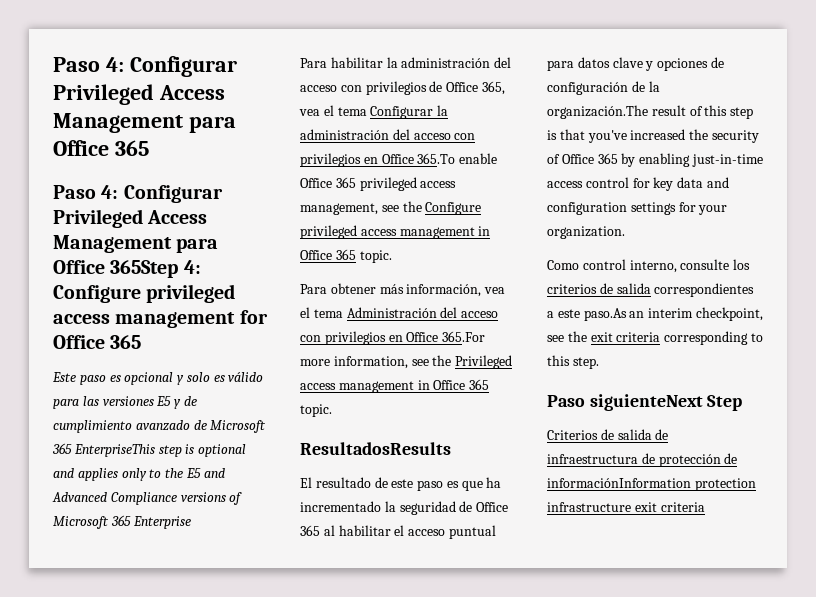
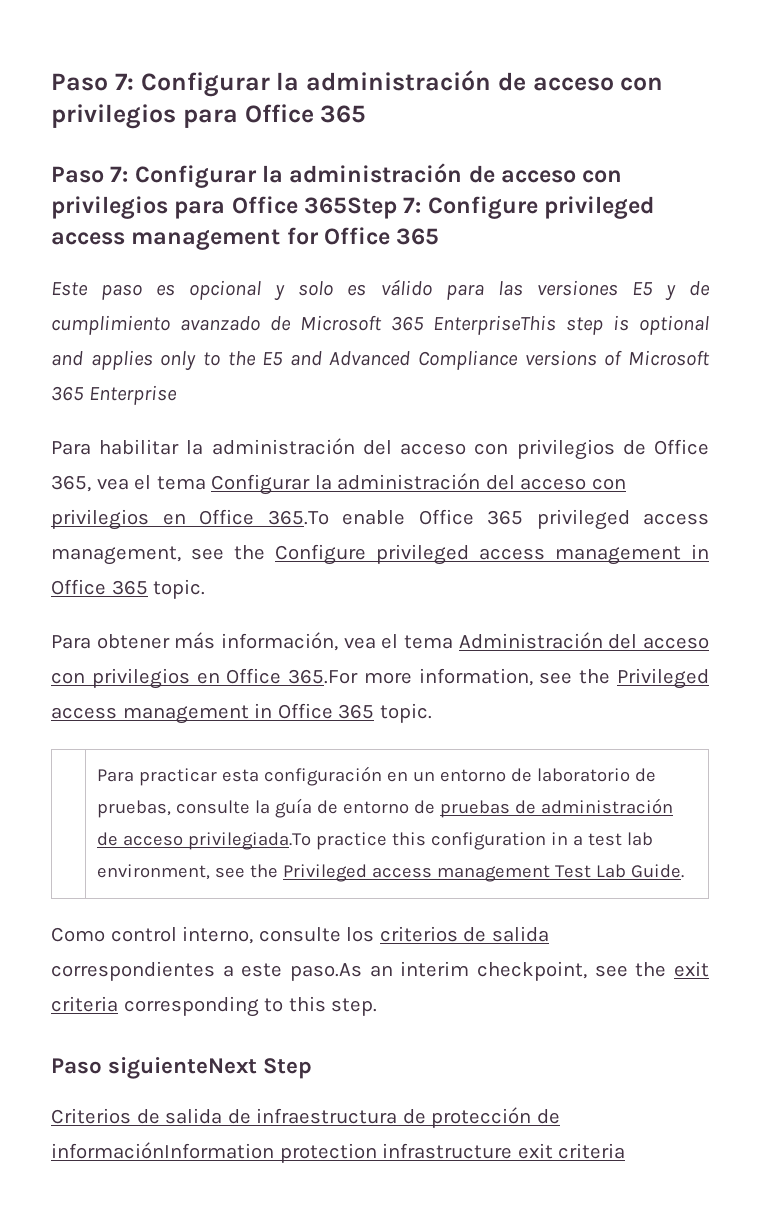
[53,56,237,77] [53,84,225,105] [53,113,236,133] [53,140,149,156] [53,185,223,203] [53,209,208,228] [53,235,172,253] Paso 4: Configurar Privileged Access Management para Office 365 // Paso 4: Configurar Privileged Access Management -> [51,70,664,97] [51,104,367,129] [51,163,623,188] [51,196,168,219] Paso 7: Configurar la administración de acceso con privilegios para Office 365 // Paso 7: Configurar la administración de acceso con privilegios
[183,260,201,274] 4: -> [403,197,422,213] 7:
[300,442,451,455] [300,477,502,491] [300,501,509,515] [300,525,496,539] [547,57,724,71] [547,81,660,95] [547,105,754,119] [547,129,759,143] [547,153,763,167] [547,177,729,191] [547,202,728,215] [547,226,625,239] // ResultadosResults // El resultado de este paso es que ha incrementado la seguridad de Office 365 al habilitar el acceso puntual para datos clave y opciones de configuración de la organización.The result of this step is that you've increased the security of Office 365 by enabling just-in-time access control for key data and configuration settings for your organization. -> [97,766,656,786] [97,798,673,818] [97,832,653,850] [97,864,684,882] // | Para practicar esta configuración en un entorno de laboratorio de pruebas, consulte la guía de entorno de pruebas de administración de acceso privilegiada.To practice this configuration in a test lab environment, see the Privileged access management Test Lab Guide.

